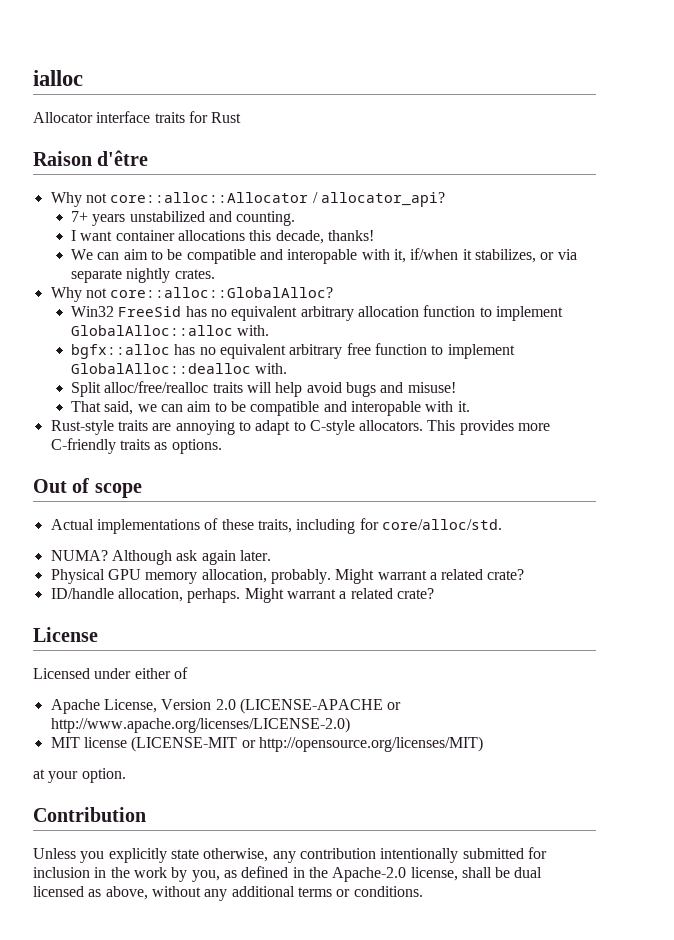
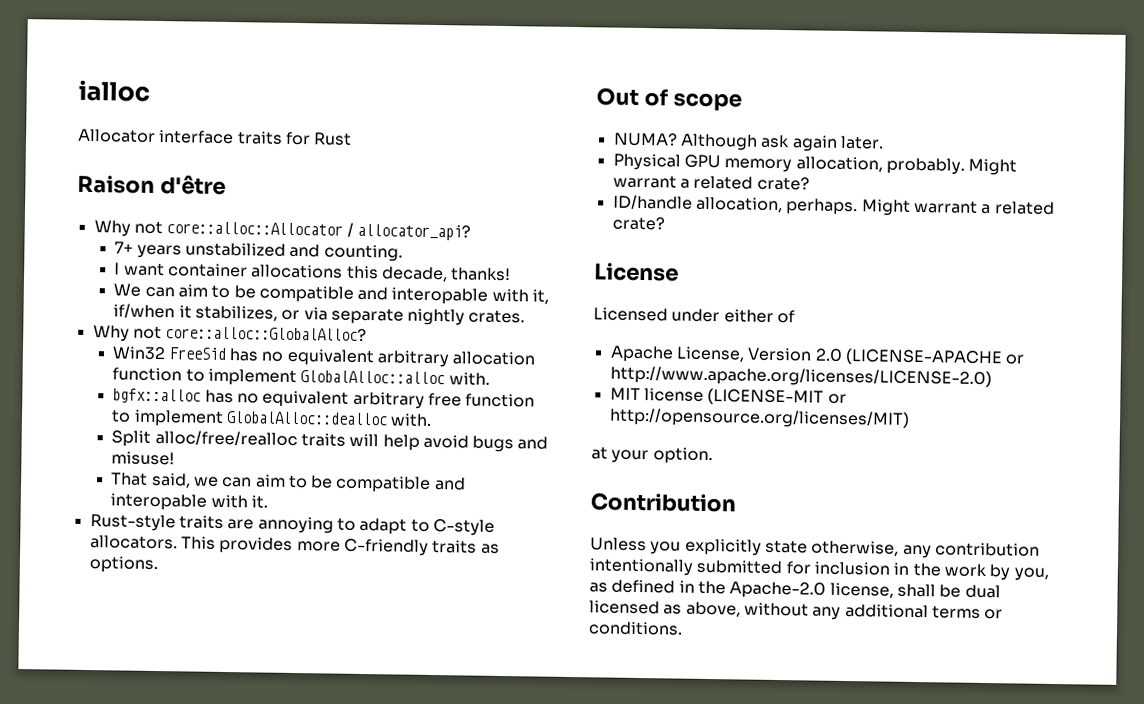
[50,518,502,534] // Actual implementations of these traits, including for core/alloc/std. -> (742, 102) none

